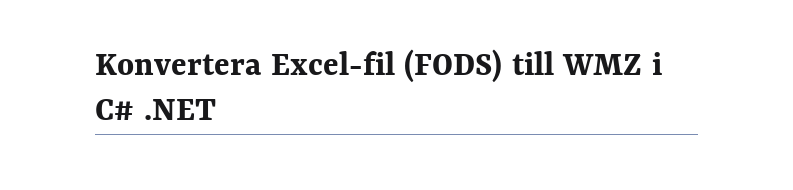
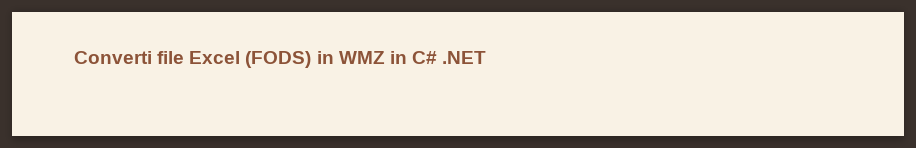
[95,49,662,83] Konvertera Excel-fil (FODS) till WMZ i -> [74,51,407,68] Converti file Excel (FODS) in WMZ in

